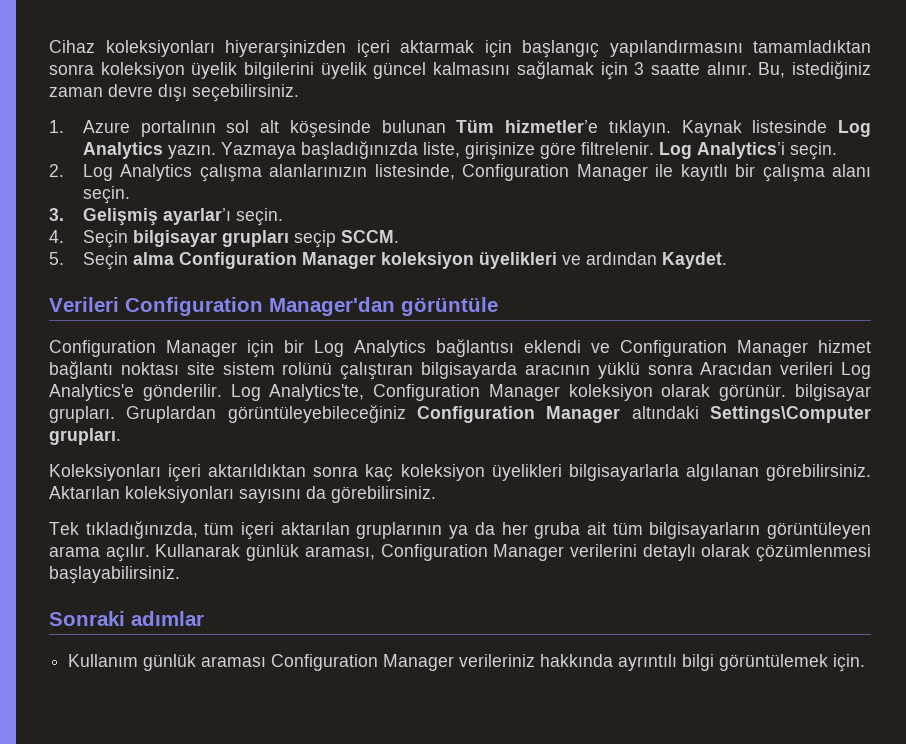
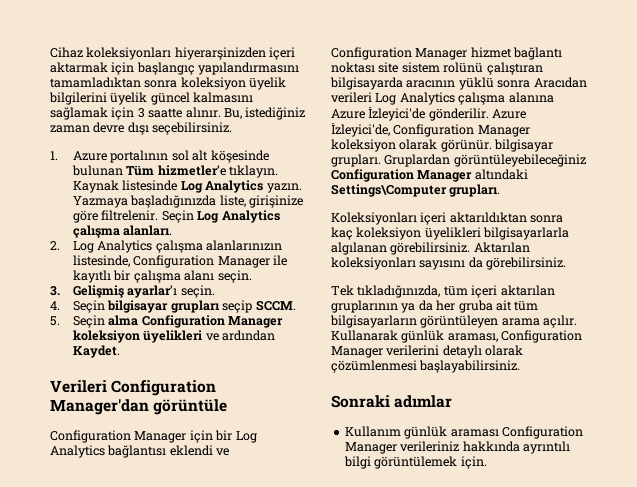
[658,142,837,160] Log Analytics’i seçin. -> [161,210,280,223] [73,225,173,238] Seçin Log Analytics çalışma alanları.
[49,384,365,401] Analytics'e gönderilir. Log Analytics'te, -> [399,92,554,105] [331,107,527,121] [331,123,390,137] Analytics çalışma alanına Azure İzleyici'de gönderilir. Azure İzleyici'de,

